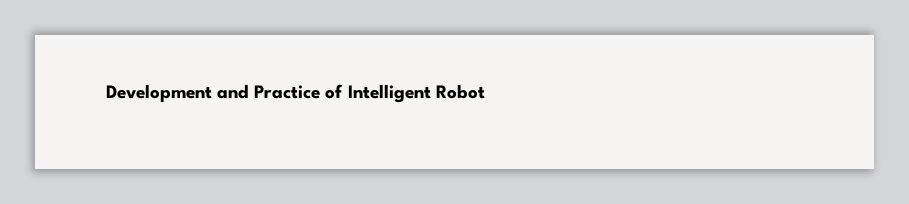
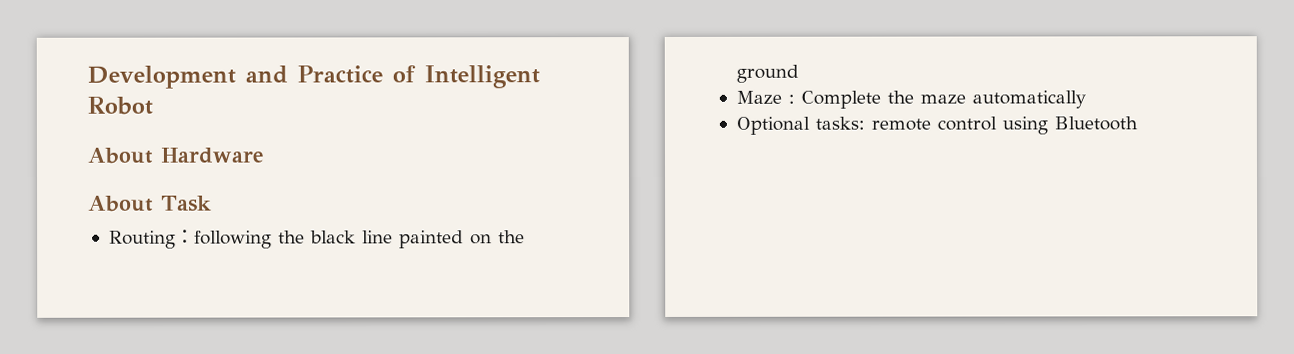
(485, 91) none -> [87,147,264,164] [88,195,212,212] [108,229,525,249] [735,64,799,83] [735,90,1086,109] [735,116,1138,135] // About Hardware // About Task // Routing：following the black line painted on the ground // Maze : Complete the maze automatically // Optional tasks: remote control using Bluetooth

